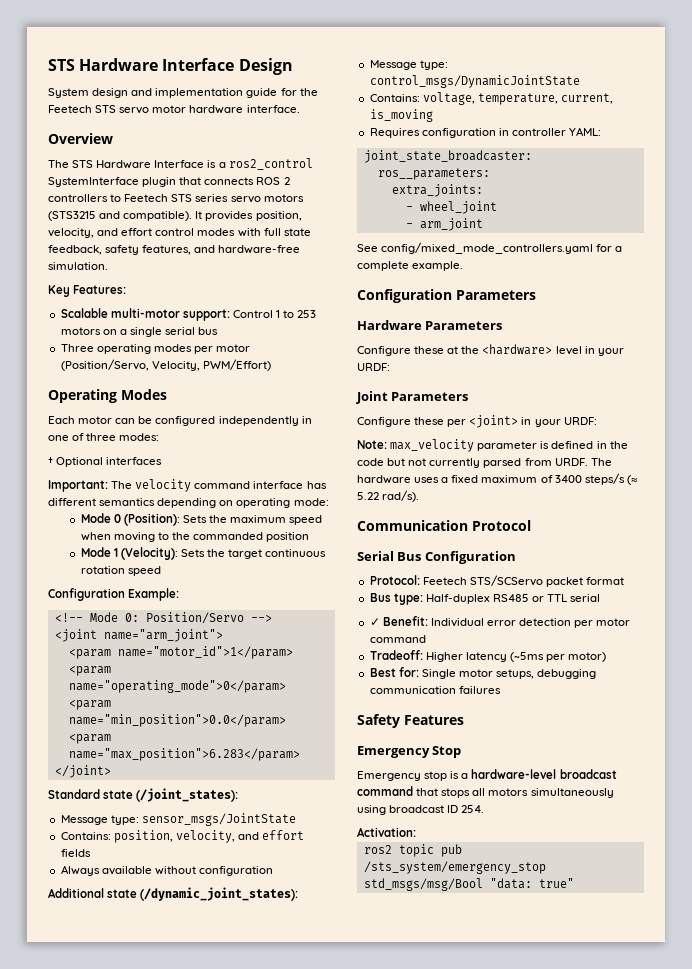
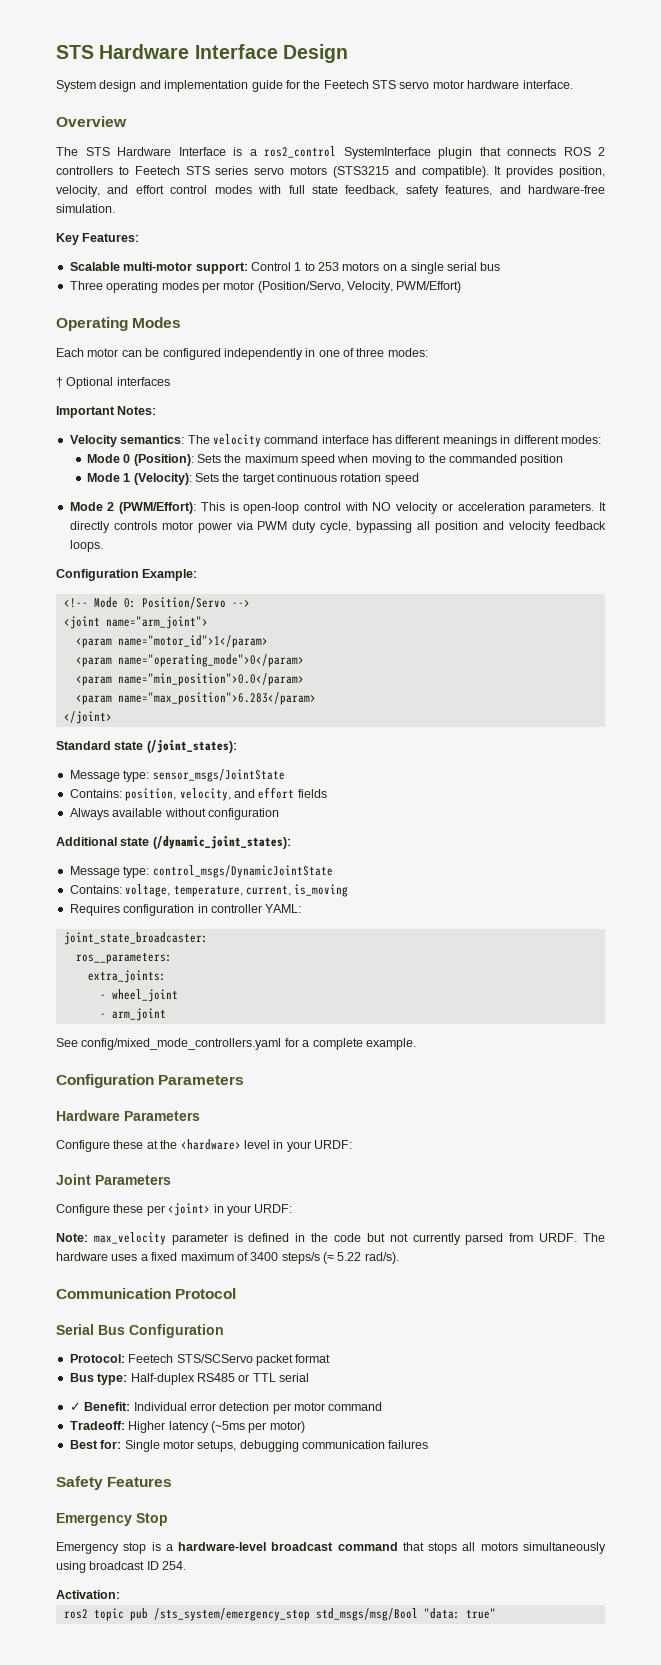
[48,480,108,492] Important: -> [56,406,157,418] [69,435,185,447] Important Notes: // Velocity semantics:
[99,498,329,508] semantics depending on operating mode: -> [442,435,601,447] meanings in different modes:
(161, 571) none -> [69,502,606,514] [69,521,606,533] [69,540,103,552] // Mode 2 (PWM/Effort): This is open-loop control with NO velocity or acceleration parameters. It directly controls motor power via PWM duty cycle, bypassing all position and velocity feedback loops.

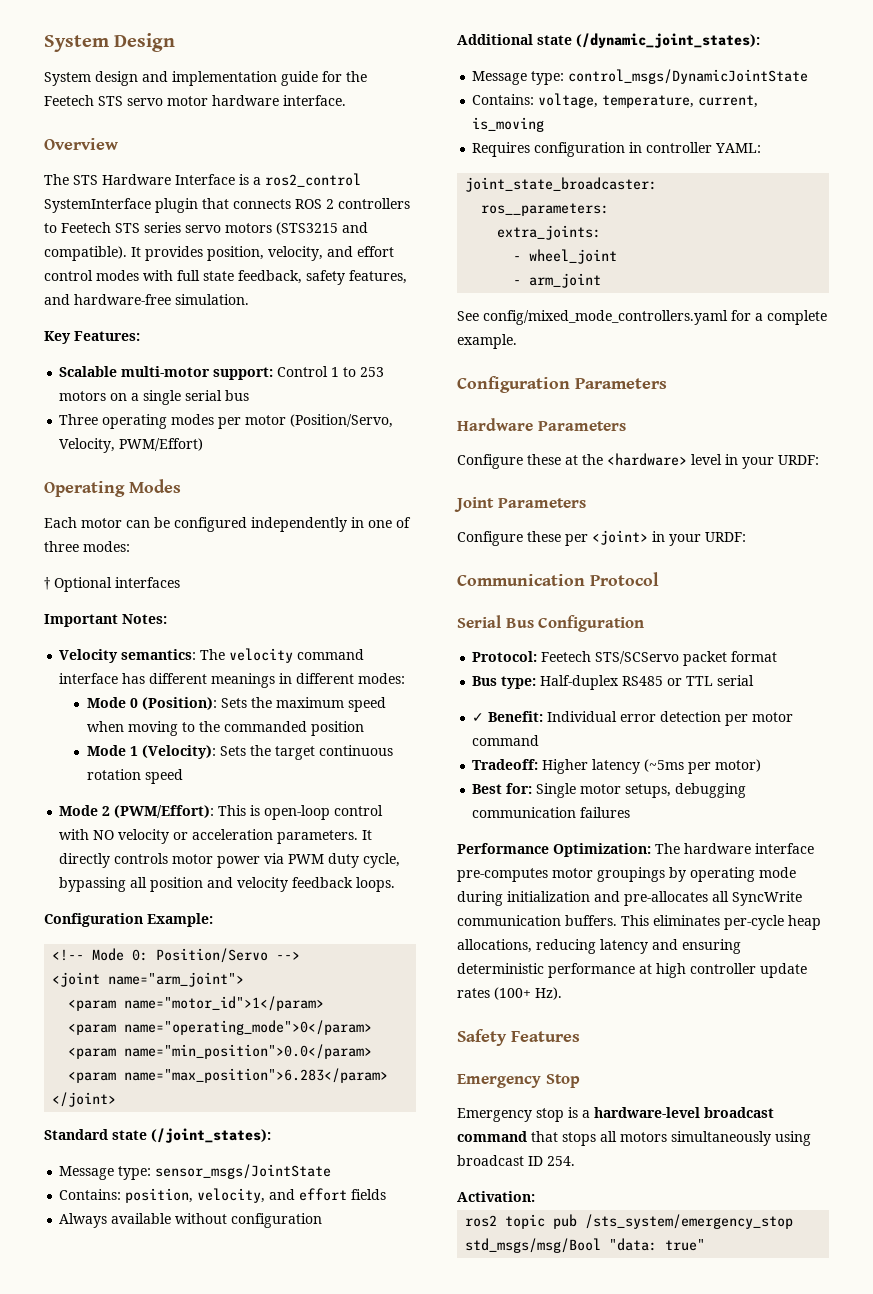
[56,44,278,59] STS Hardware Interface -> [44,35,109,52] System
[56,1232,605,1245] [56,1252,399,1264] // Note: max_velocity parameter is defined in the code but not currently parsed from URDF. The hardware uses a fixed maximum of 3400 steps/s (≈ 5.22 rad/s). -> (746, 537) none
(429, 1444) none -> [457,843,814,857] [457,867,796,882] [457,891,802,906] [457,915,821,930] [457,939,741,954] [457,963,807,978] [457,987,562,1000] // Performance Optimization: The hardware interface pre-computes motor groupings by operating mode during initialization and pre-allocates all SyncWrite communication buffers. This eliminates per-cycle heap allocations, reducing latency and ensuring deterministic performance at high controller update rates (100+ Hz).

